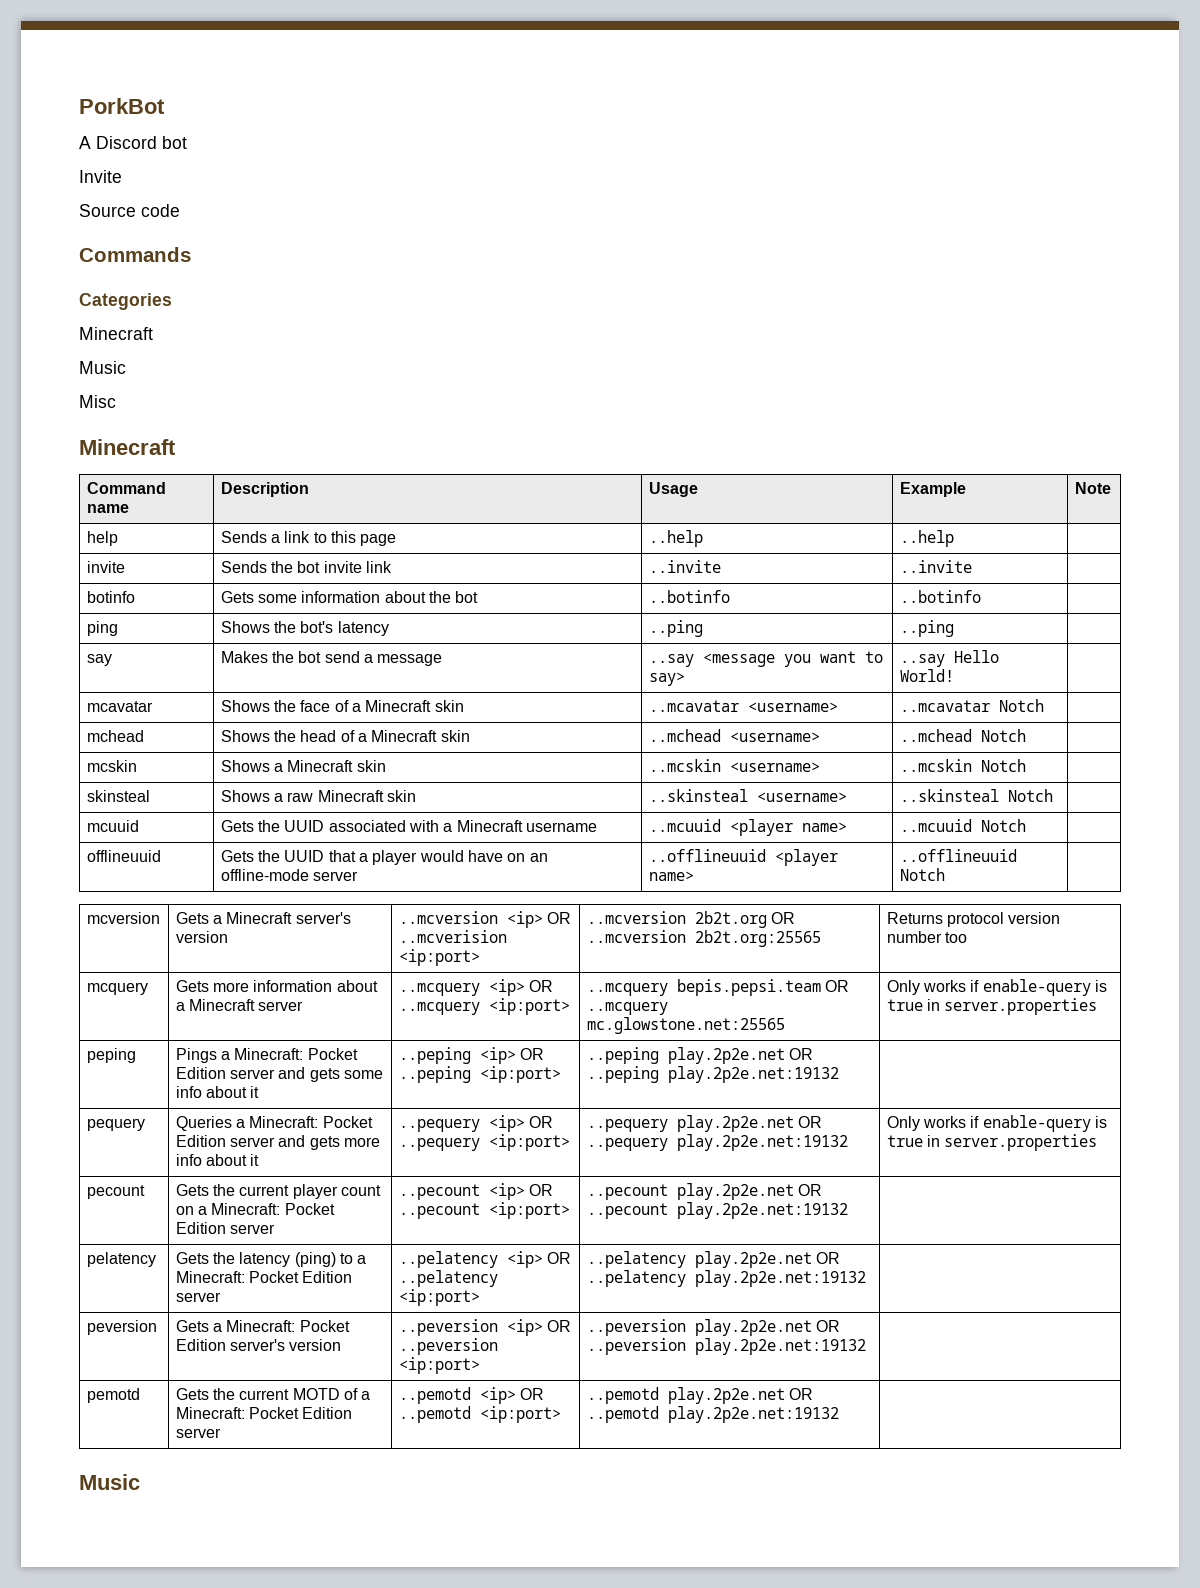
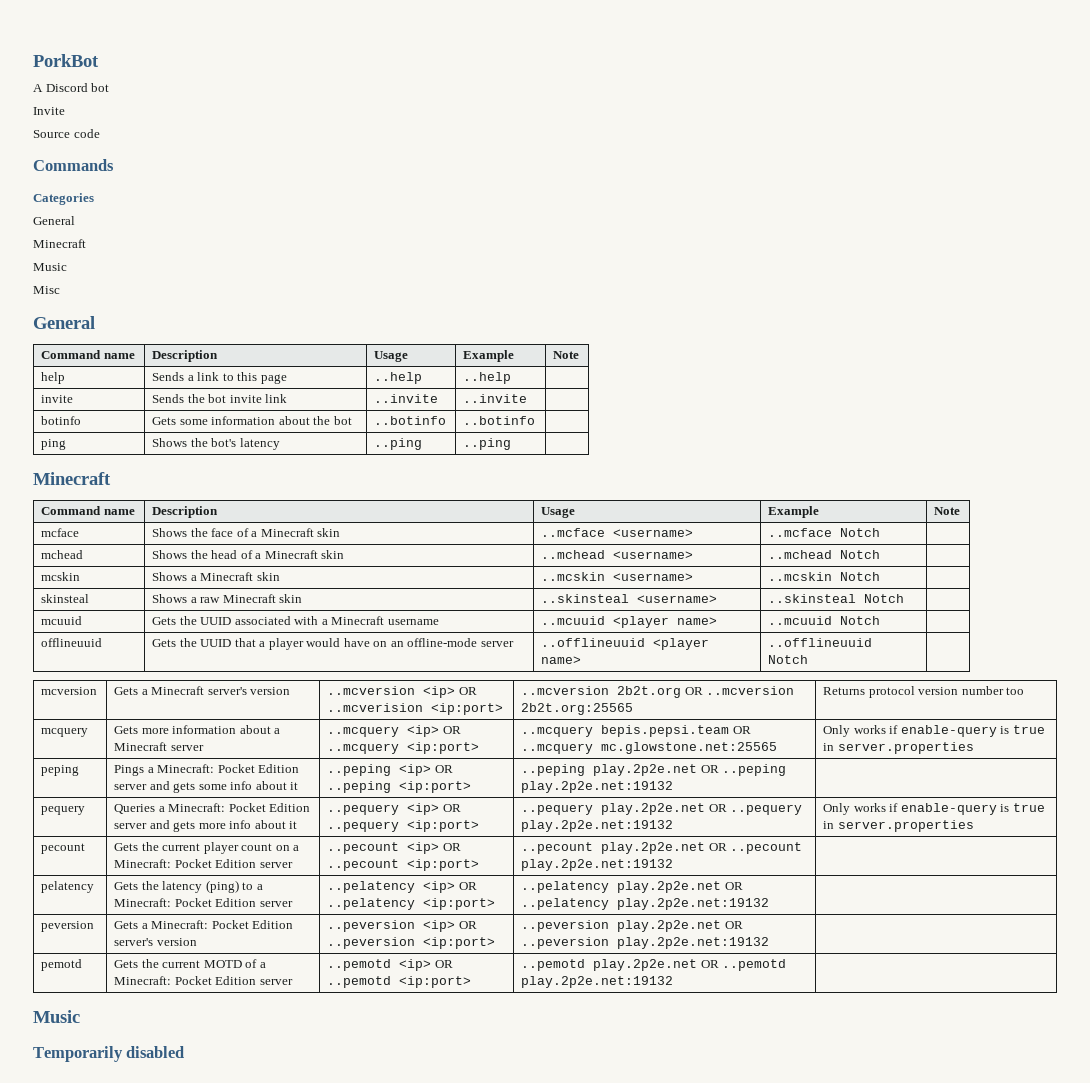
(172, 301) none -> [33,216,75,225] // General
[79,439,176,455] Minecraft -> [33,316,95,329] General
[86,654,112,666] [220,651,443,666] [648,651,883,667] [648,672,685,686] [899,650,999,667] [899,669,954,682] [86,701,153,712] // say | Makes the bot send a message | ..say <message you want to say> | ..say Hello World! | // mcavatar -> [33,472,111,485] [41,506,135,515] [152,506,219,518] [541,507,576,518] [768,506,820,518] [934,507,961,515] [41,528,80,537] // Minecraft // Command name | Description | Usage | Example | Note // mcface
[648,700,838,712] [899,700,990,712] ..mcavatar <username> | ..mcavatar -> [541,528,694,537] [768,528,833,537] ..mcface <username> | ..mcface
(140, 1482) none -> [33,1046,185,1062] // Temporarily disabled

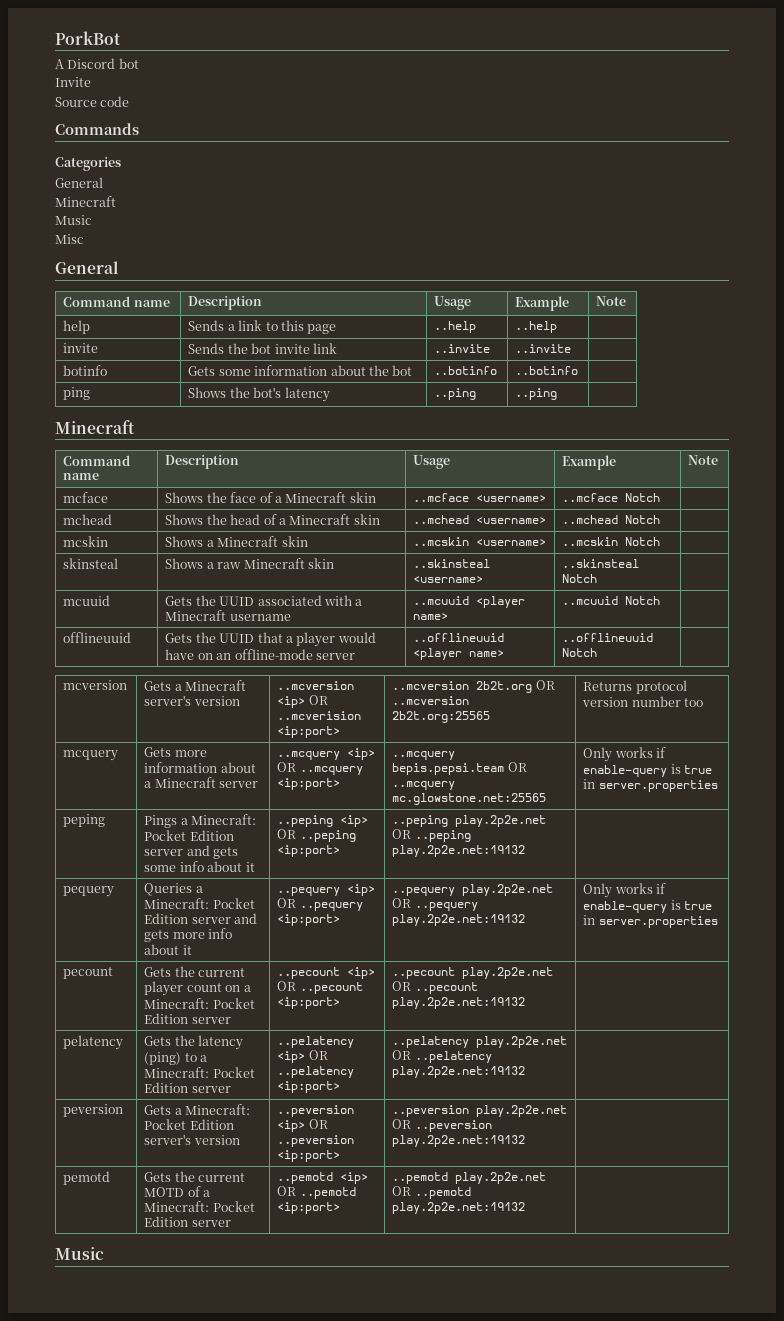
[33,1046,185,1062] // Temporarily disabled -> (104, 1253) none

